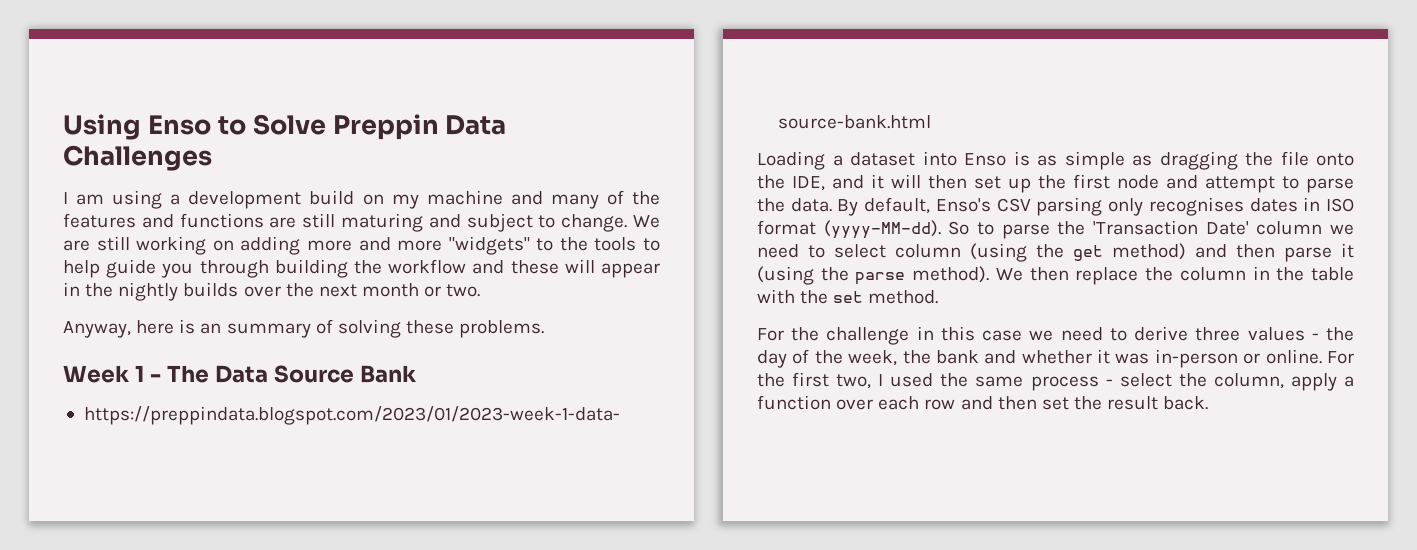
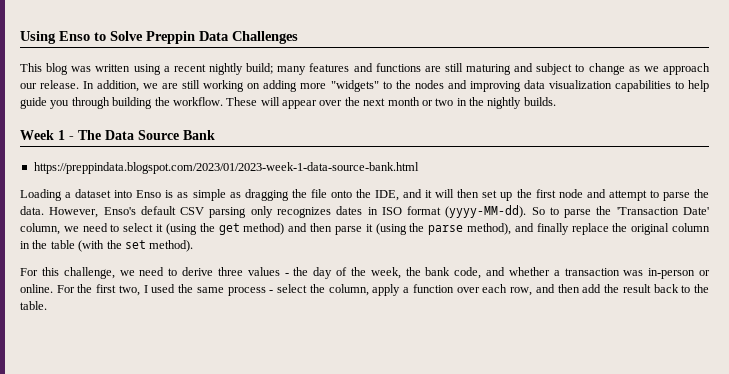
[63,190,660,209] I am using a development build on my machine and many of the -> [20,63,307,75] This blog was written using a recent nightly build; many
[561,214,660,232] change. We -> [588,63,710,75] [20,80,159,92] change as we approach our release. In addition, we
[358,237,443,251] and more -> (327, 86) none
[594,237,637,251] tools -> [414,80,671,92] nodes and improving data visualization capabilities
[388,259,660,278] [63,282,239,301] workflow and these will appear in the nightly builds -> [172,97,317,109] workflow. These will appear
[446,284,481,297] [63,319,545,338] two. // Anyway, here is an summary of solving these problems. -> [435,97,556,109] two in the nightly builds.
[837,197,991,216] By default, Enso's -> [49,206,176,218] However, Enso's default
[1148,197,1244,216] recognises -> [276,207,331,218] recognizes
[1256,221,1323,235] column -> [20,223,60,235] column,
[895,244,961,258] column -> [156,224,164,232] it
[912,266,1069,283] method). We then -> [467,223,569,235] method), and finally
(1174, 274) none -> [631,223,670,235] original
[757,289,795,304] with -> [78,240,105,252] (with
[868,290,939,304] [757,326,1023,345] method. // For the challenge in this case -> [149,240,194,252] [20,267,115,279] method). // For this challenge,
(979, 357) none -> [454,267,482,279] code,
[1097,349,1111,364] it -> [553,268,620,276] a transaction
[924,396,1069,410] row and then set -> [510,284,602,296] row, and then add
[1163,396,1209,410] back. -> [653,284,710,293] [20,301,47,310] back to the table.

